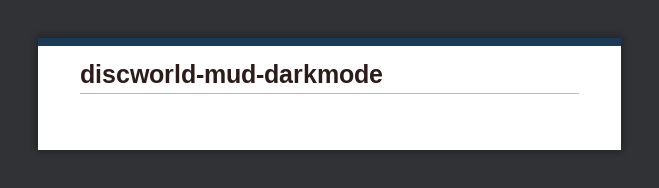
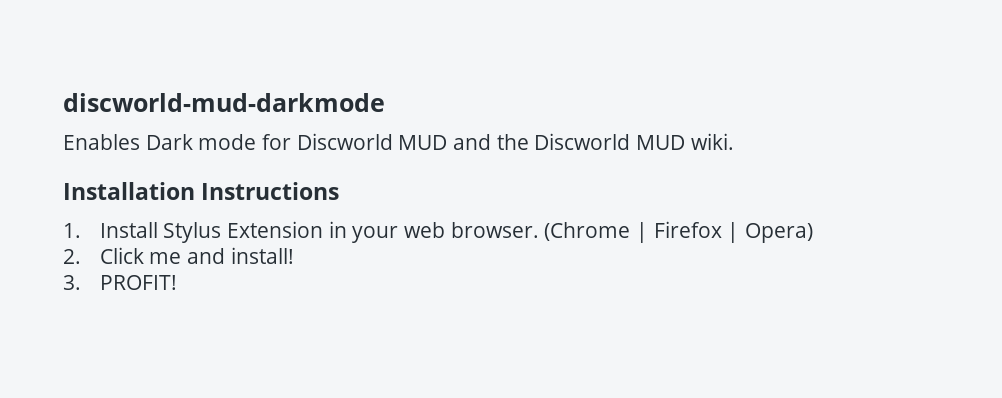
(383, 73) none -> [63,133,734,150] [63,182,340,200] [63,221,814,243] [63,247,294,264] [63,275,177,290] // Enables Dark mode for Discworld MUD and the Discworld MUD wiki. // Installation Instructions // 1. Install Stylus Extension in your web browser. (Chrome | Firefox | Opera) // 2. Click me and install! // 3. PROFIT!

